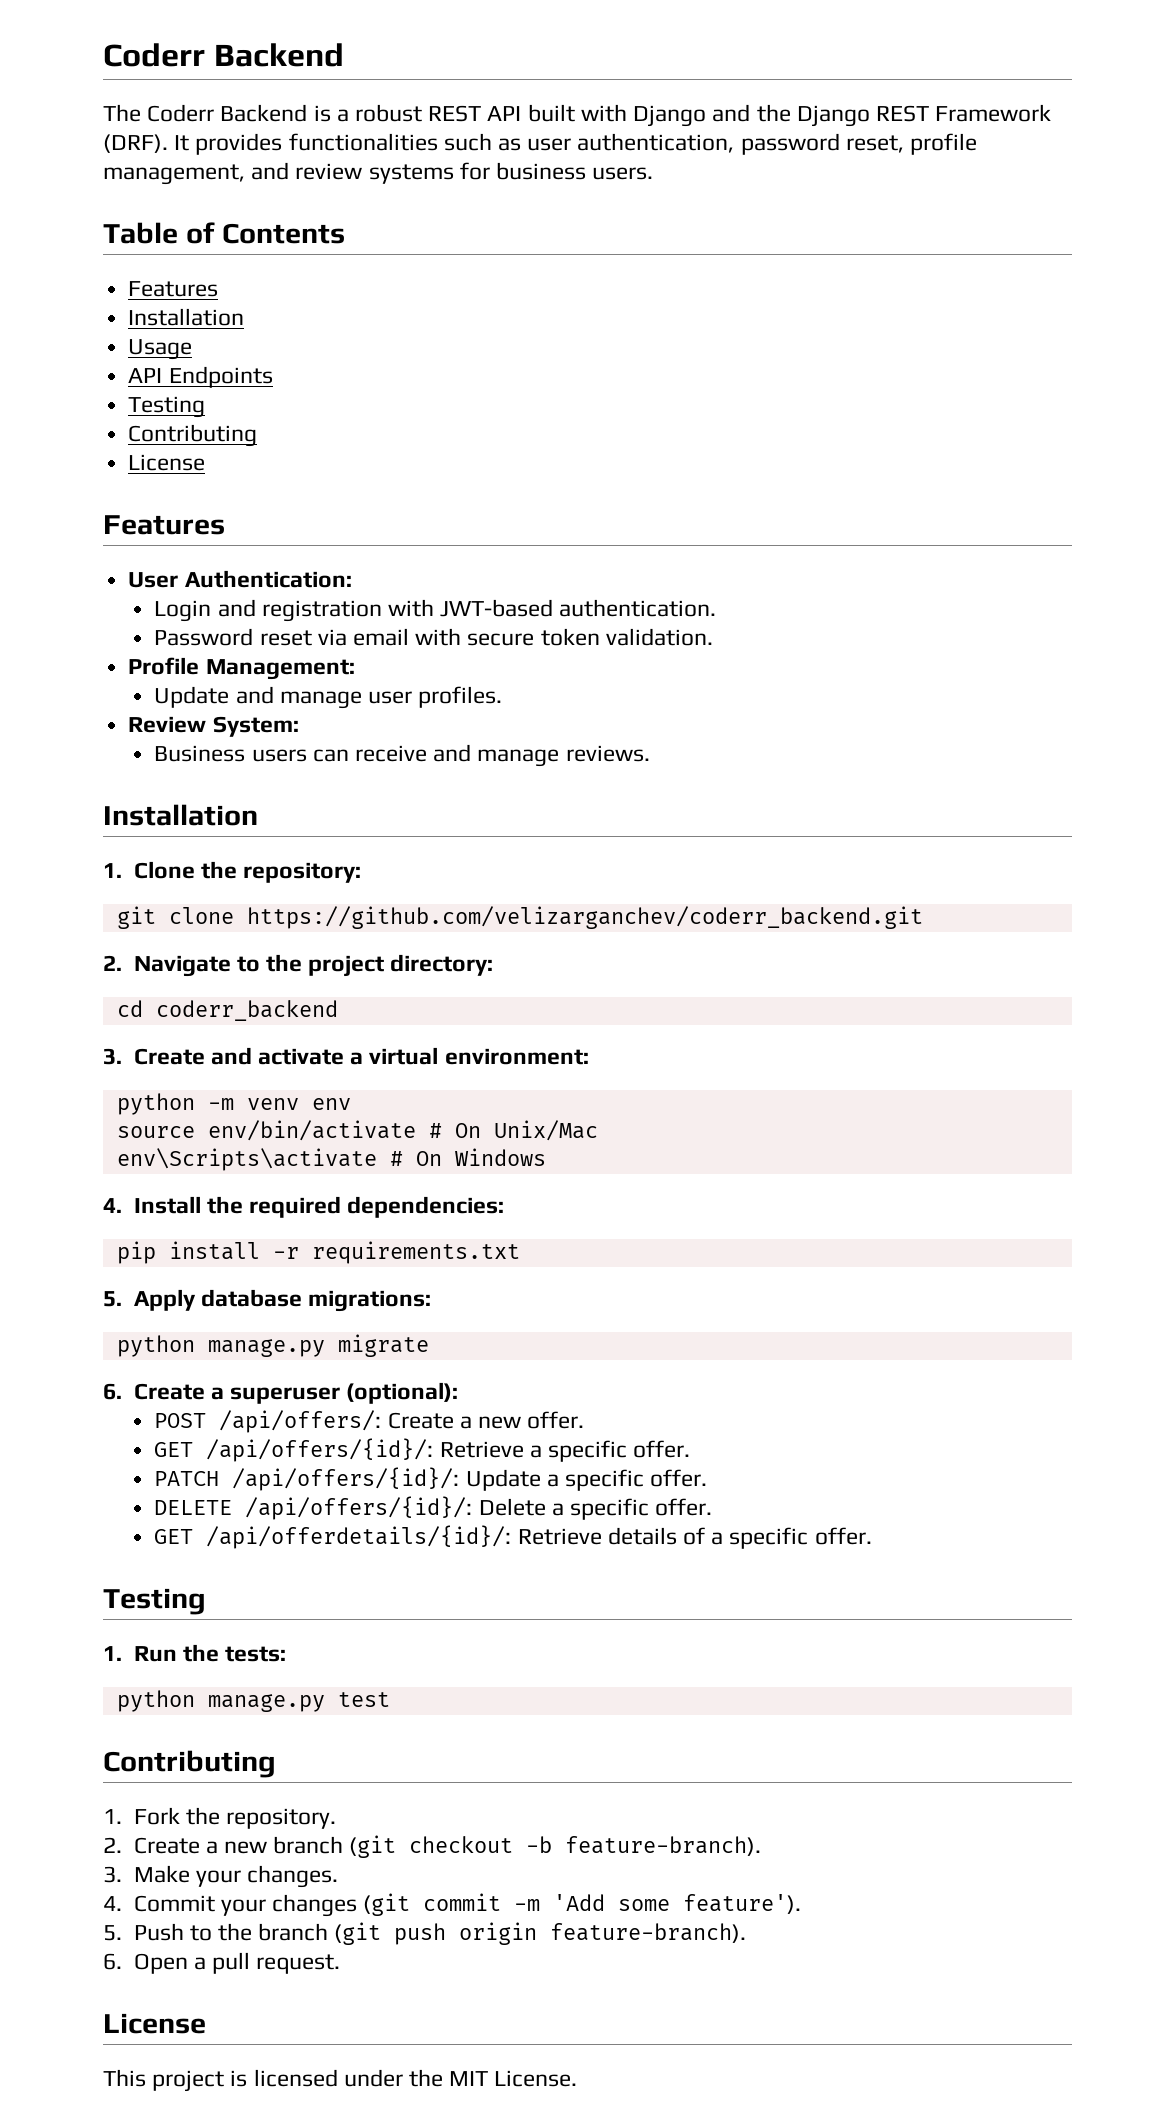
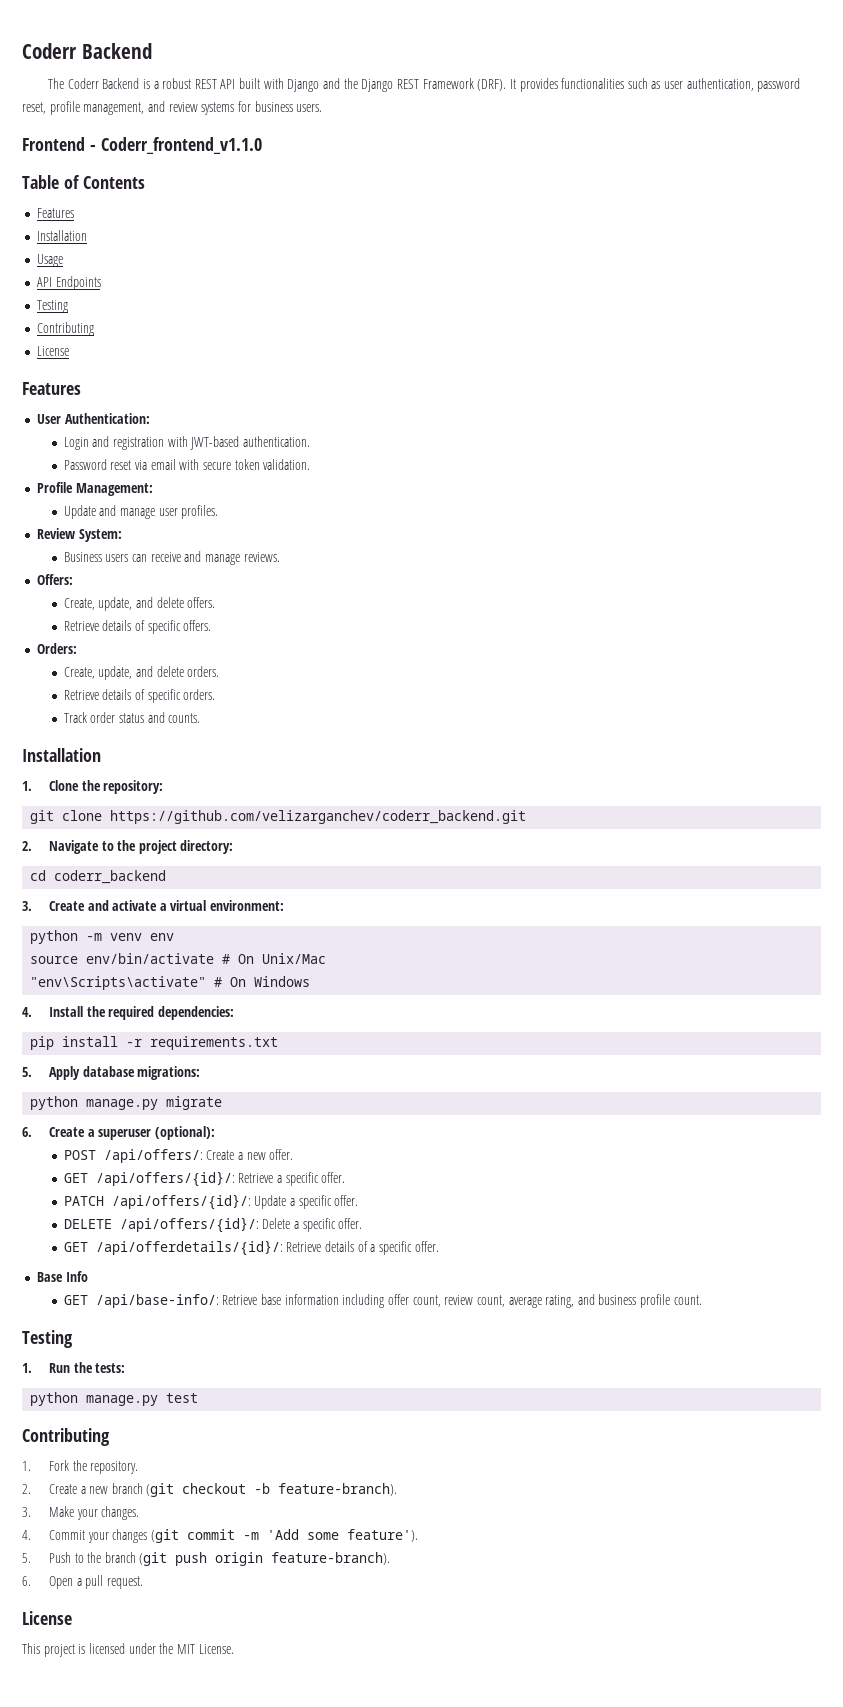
(654, 173) none -> [22,137,262,154] // Frontend - Coderr_frontend_v1.1.0
(650, 753) none -> [36,574,73,585] [63,597,216,611] [63,620,212,634] [36,643,77,654] [63,666,220,680] [63,689,216,703] [63,712,201,723] // Offers: // Create, update, and delete offers. // Retrieve details of specific offers. // Orders: // Create, update, and delete orders. // Retrieve details of specific orders. // Track order status and counts.
[116,1148,377,1171] env\Scripts\activate -> [30,976,207,990] "env\Scripts\activate"
(872, 1536) none -> [36,1271,88,1282] [63,1294,702,1308] // Base Info // GET /api/base-info/: Retrieve base information including offer count, review count, average rating, and business profile count.

